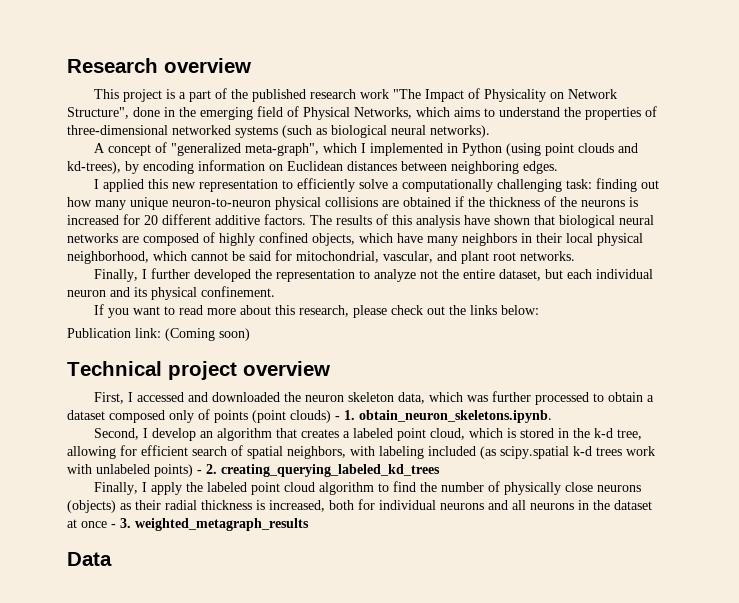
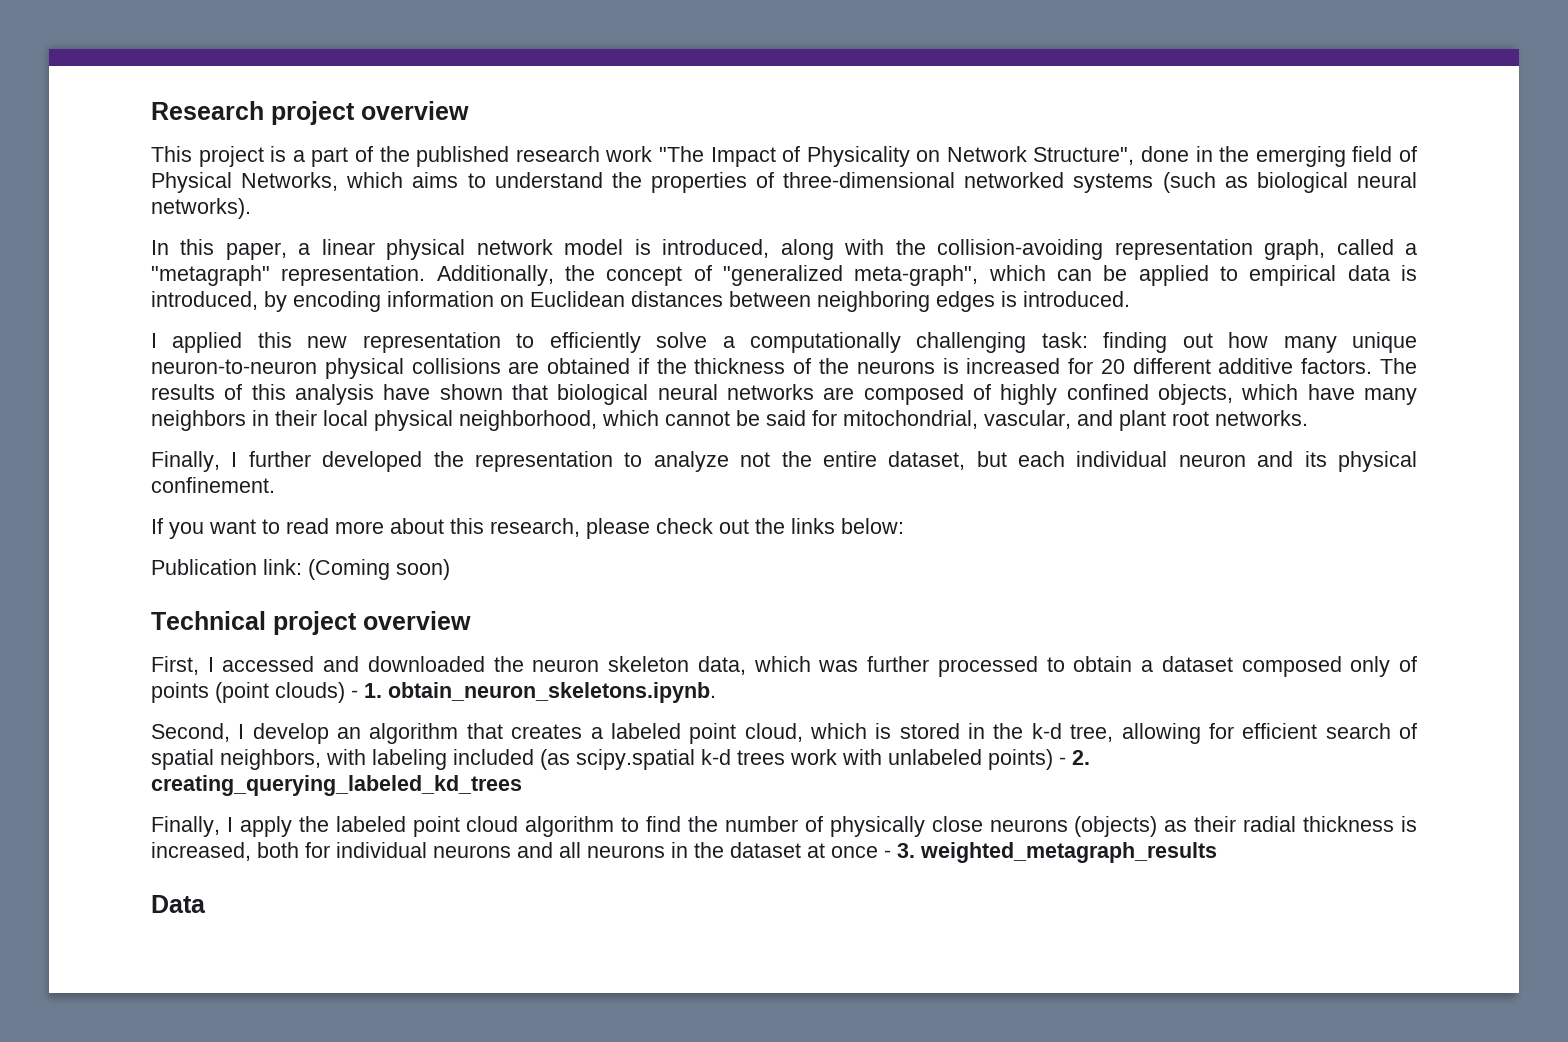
(158, 65) none -> [271,101,355,125] project
[93,143,105,153] A -> [151,239,1418,260] [151,265,595,286] In this paper, a linear physical network model is introduced, along with the collision-avoiding representation graph, called a "metagraph" representation. Additionally, the
[360,143,638,156] [67,161,121,174] I implemented in Python (using point clouds and kd-trees), -> [1057,265,1417,286] [151,291,258,310] can be applied to empirical data is introduced,
[523,161,558,174] edges. -> [936,291,1130,312] edges is introduced.

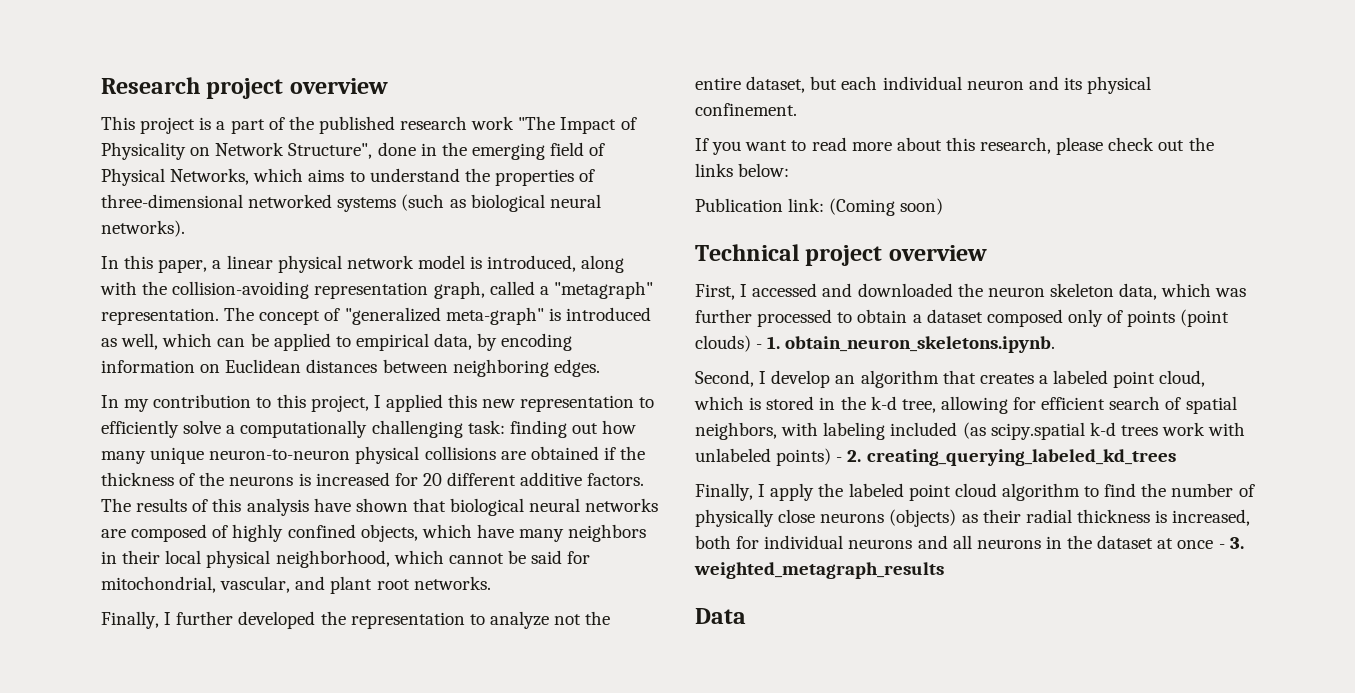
[436,265,595,286] Additionally, the -> [224,307,255,321] The
[854,265,979,286] meta-graph", -> [445,307,651,325] [101,333,159,350] meta-graph" is introduced as well,
[1347,265,1417,281] [151,291,258,310] data is introduced, -> [434,333,473,350] data,
[936,291,1130,312] edges is introduced. // -> [553,359,600,377] [101,394,369,412] edges. // In my contribution to this project,

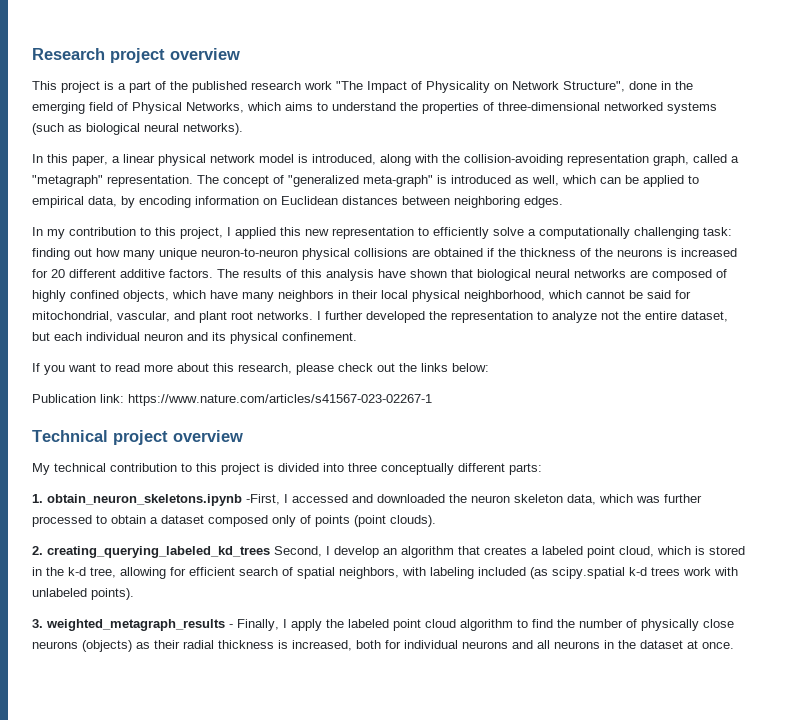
[101,611,159,629] // Finally, -> (313, 315) none
[829,198,944,216] (Coming soon) -> [128,394,432,406] https://www.nature.com/articles/s41567-023-02267-1
[695,284,735,300] First, -> [32,463,542,475] [32,494,280,506] My technical contribution to this project is divided into three conceptually different parts: // 1. obtain_neuron_skeletons.ipynb -First,
[695,335,1056,353] clouds) - 1. obtain_neuron_skeletons.ipynb. // -> [390,515,436,527] [32,546,270,558] clouds). // 2. creating_querying_labeled_kd_trees
[776,448,1176,466] points) - 2. creating_querying_labeled_kd_trees // -> [91,588,134,600] [32,619,233,631] points). // 3. weighted_metagraph_results -
[1177,537,1244,549] [694,562,944,579] [695,608,746,624] once - 3. weighted_metagraph_results // Data -> [702,642,734,649] once.

